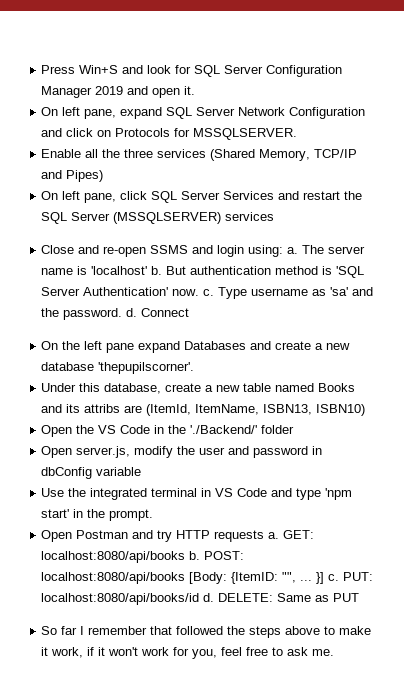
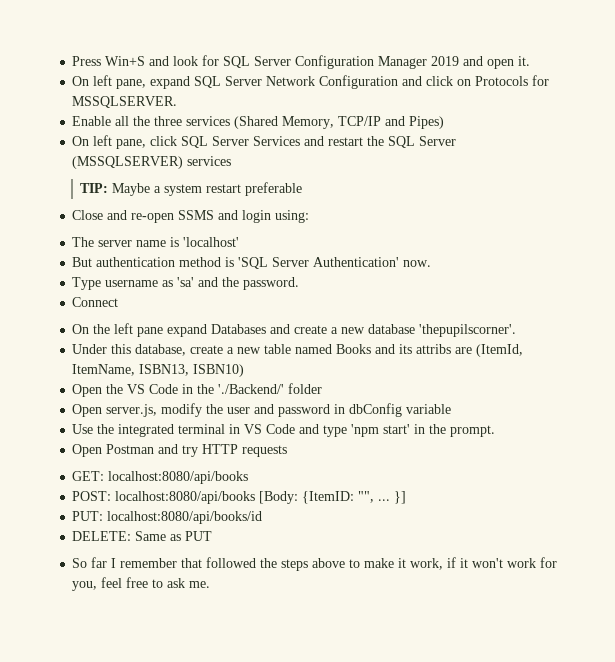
(275, 216) none -> [80,182,303,196] // TIP: Maybe a system restart preferable
[287,247,299,254] a. -> (310, 216) //
[151,266,163,275] b. -> (240, 242) //
[203,289,215,296] c. -> (432, 263) //
[126,308,138,317] d. -> (300, 283) //
[268,532,280,539] a. -> (288, 451) //
[189,551,201,560] b. -> (249, 477) //
[328,574,340,581] c. -> (407, 497) //
[203,593,215,602] d. -> (263, 517) //

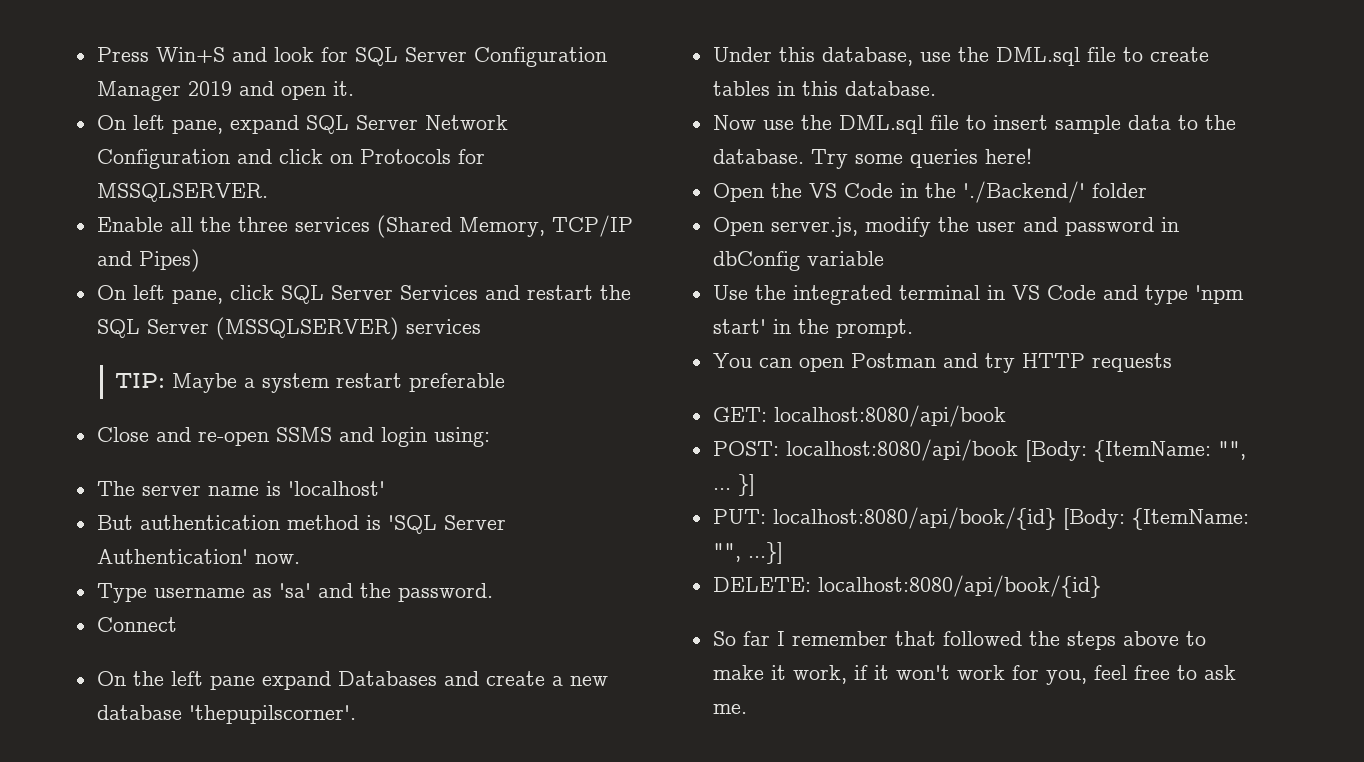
[190,344,524,357] [72,364,245,377] create a new table named Books and its attribs are (ItemId, ItemName, ISBN13, ISBN10) -> [919,47,1209,66] [712,81,936,96] [712,115,1236,134] [712,148,1032,169] use the DML.sql file to create tables in this database. // Now use the DML.sql file to insert sample data to the database. Try some queries here!
[72,444,103,457] Open -> [712,353,844,372] You can open
[108,471,249,484] localhost:8080/api/books -> [773,405,1006,427] localhost:8080/api/book
[115,491,355,504] localhost:8080/api/books [Body: {ItemID: -> [785,439,1211,462] localhost:8080/api/book [Body: {ItemName:
[107,511,263,524] [72,531,213,541] localhost:8080/api/books/id // DELETE: Same as PUT -> [772,507,1249,530] [712,542,783,564] [712,575,1101,598] localhost:8080/api/book/{id} [Body: {ItemName: "", ...}] // DELETE: localhost:8080/api/book/{id}

